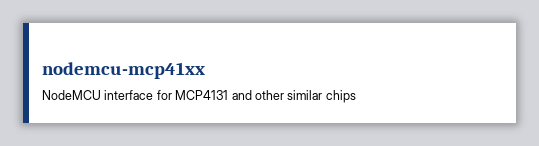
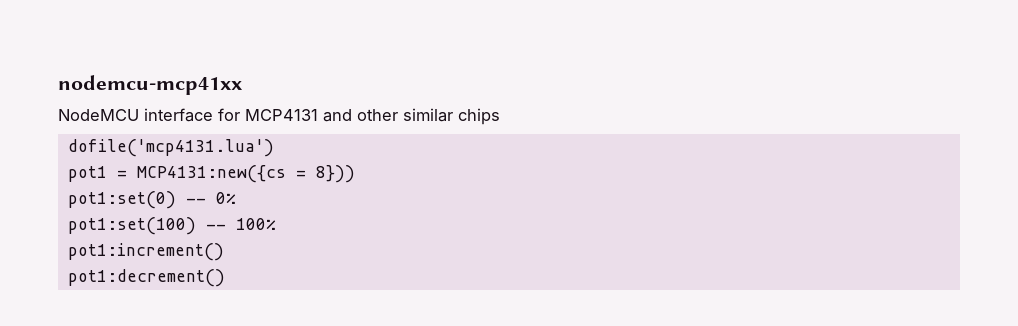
(356, 96) none -> [67,139,274,157] [67,165,355,183] [67,191,236,209] [67,217,276,235] [67,243,224,261] [67,269,225,287] // dofile('mcp4131.lua') // pot1 = MCP4131:new({cs = 8})) // pot1:set(0) -- 0% // pot1:set(100) -- 100% // pot1:increment() // pot1:decrement()

